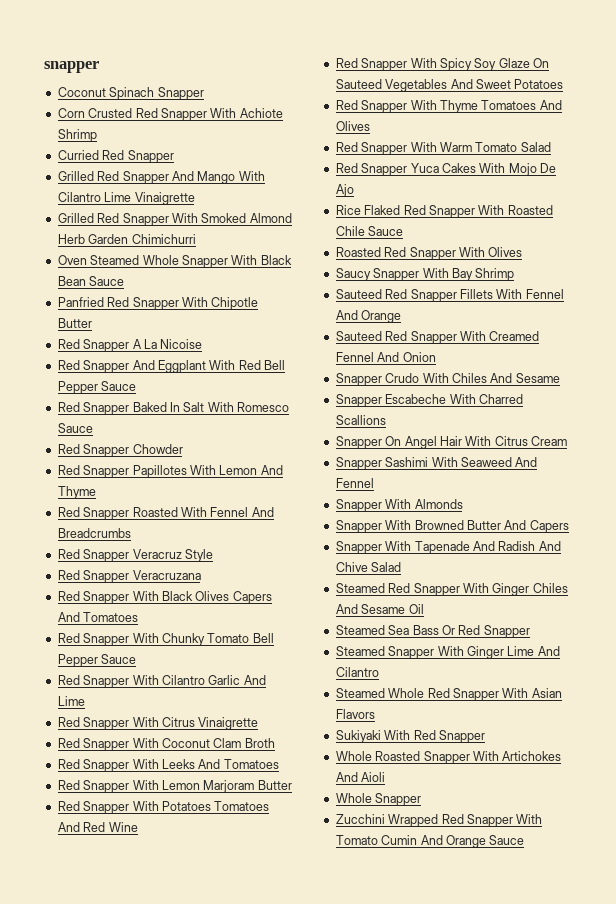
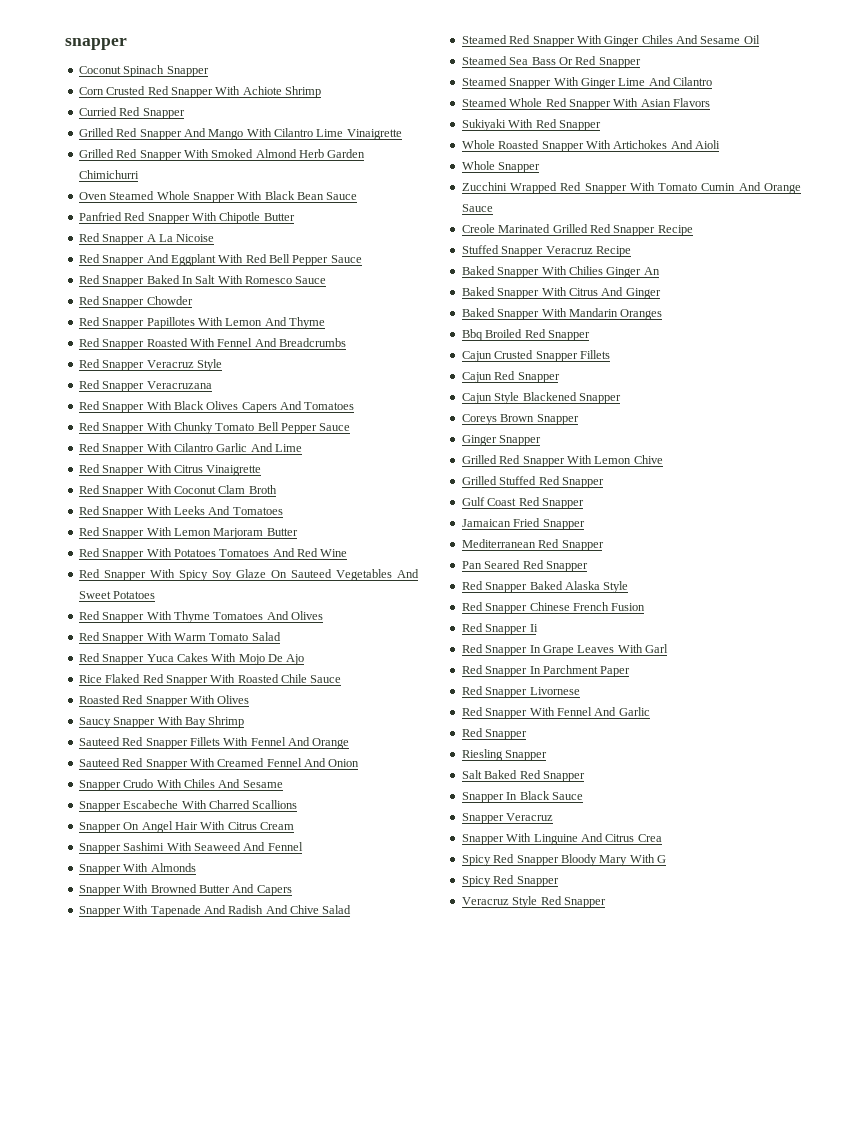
(525, 840) none -> [461,224,693,236] [461,245,631,257] [461,266,660,278] [461,287,661,299] [461,308,663,320] [461,329,590,341] [461,350,610,362] [461,371,560,383] [461,392,621,404] [461,414,579,425] [461,435,542,446] [461,455,663,467] [461,476,604,488] [461,497,584,509] [461,518,585,530] [461,539,604,551] [461,560,588,572] [461,581,629,593] [461,602,646,614] [461,623,538,635] [461,644,668,656] [461,665,631,677] [461,686,580,698] [461,707,650,719] [461,728,528,740] [461,749,548,761] [461,770,585,782] [461,791,583,803] [461,813,554,824] [461,833,662,845] [461,854,666,866] [461,875,559,887] [461,896,606,908] // Creole Marinated Grilled Red Snapper Recipe // Stuffed Snapper Veracruz Recipe // Baked Snapper With Chilies Ginger An // Baked Snapper With Citrus And Ginger // Baked Snapper With Mandarin Oranges // Bbq Broiled Red Snapper // Cajun Crusted Snapper Fillets // Cajun Red Snapper // Cajun Style Blackened Snapper // Coreys Brown Snapper // Ginger Snapper // Grilled Red Snapper With Lemon Chive // Grilled Stuffed Red Snapper // Gulf Coast Red Snapper // Jamaican Fried Snapper // Mediterranean Red Snapper // Pan Seared Red Snapper // Red Snapper Baked Alaska Style // Red Snapper Chinese French Fusion // Red Snapper Ii // Red Snapper In Grape Leaves With Garl // Red Snapper In Parchment Paper // Red Snapper Livornese // Red Snapper With Fennel And Garlic // Red Snapper // Riesling Snapper // Salt Baked Red Snapper // Snapper In Black Sauce // Snapper Veracruz // Snapper With Linguine And Citrus Crea // Spicy Red Snapper Bloody Mary With G // Spicy Red Snapper // Veracruz Style Red Snapper

